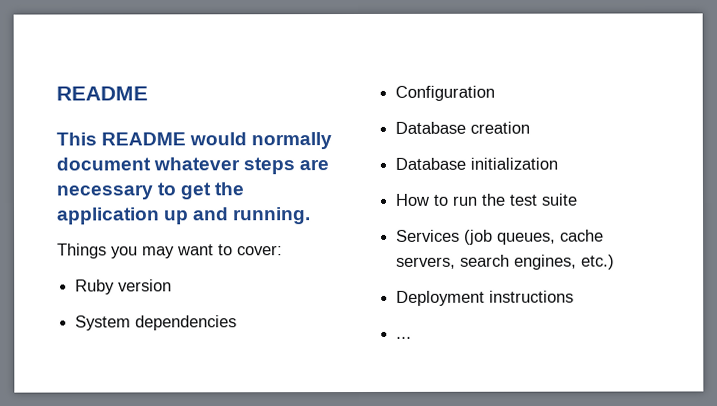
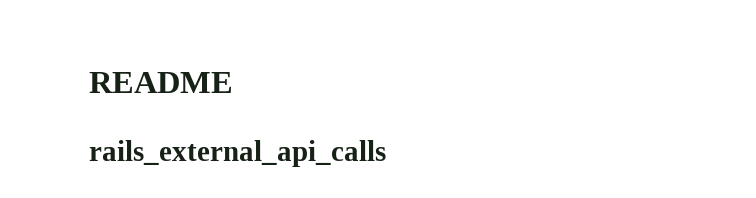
[56,132,333,150] [56,157,330,175] [56,182,245,200] [57,207,312,225] [57,243,283,259] [75,279,173,295] [75,315,238,331] [395,85,496,101] [395,121,531,134] [395,157,559,170] [395,193,579,206] [396,229,605,245] [396,254,616,270] [396,290,575,306] [396,336,413,339] This README would normally document whatever steps are necessary to get the application up and running. // Things you may want to cover: // Ruby version // System dependencies // Configuration // Database creation // Database initialization // How to run the test suite // Services (job queues, cache servers, search engines, etc.) // Deployment instructions // ... -> [89,140,386,167] rails_external_api_calls

